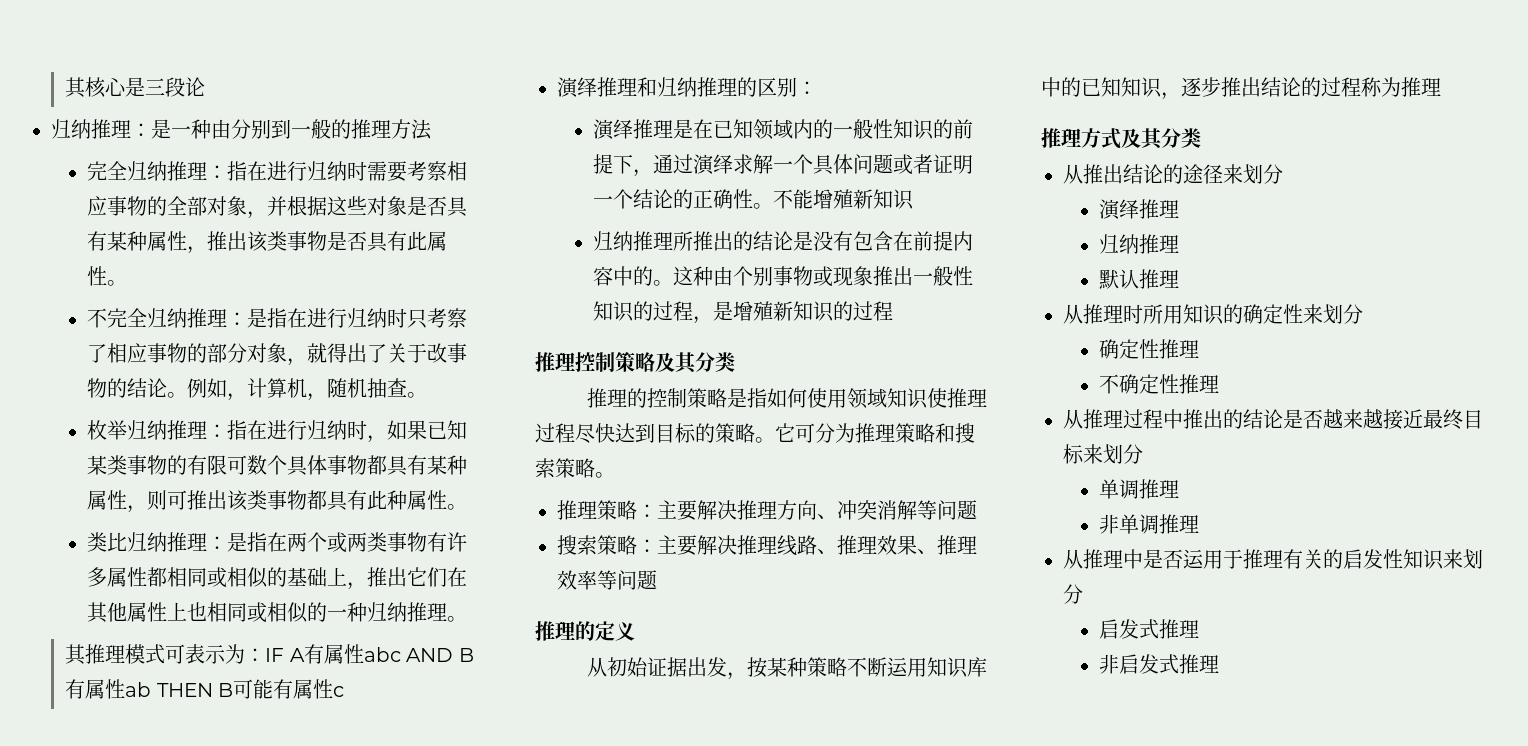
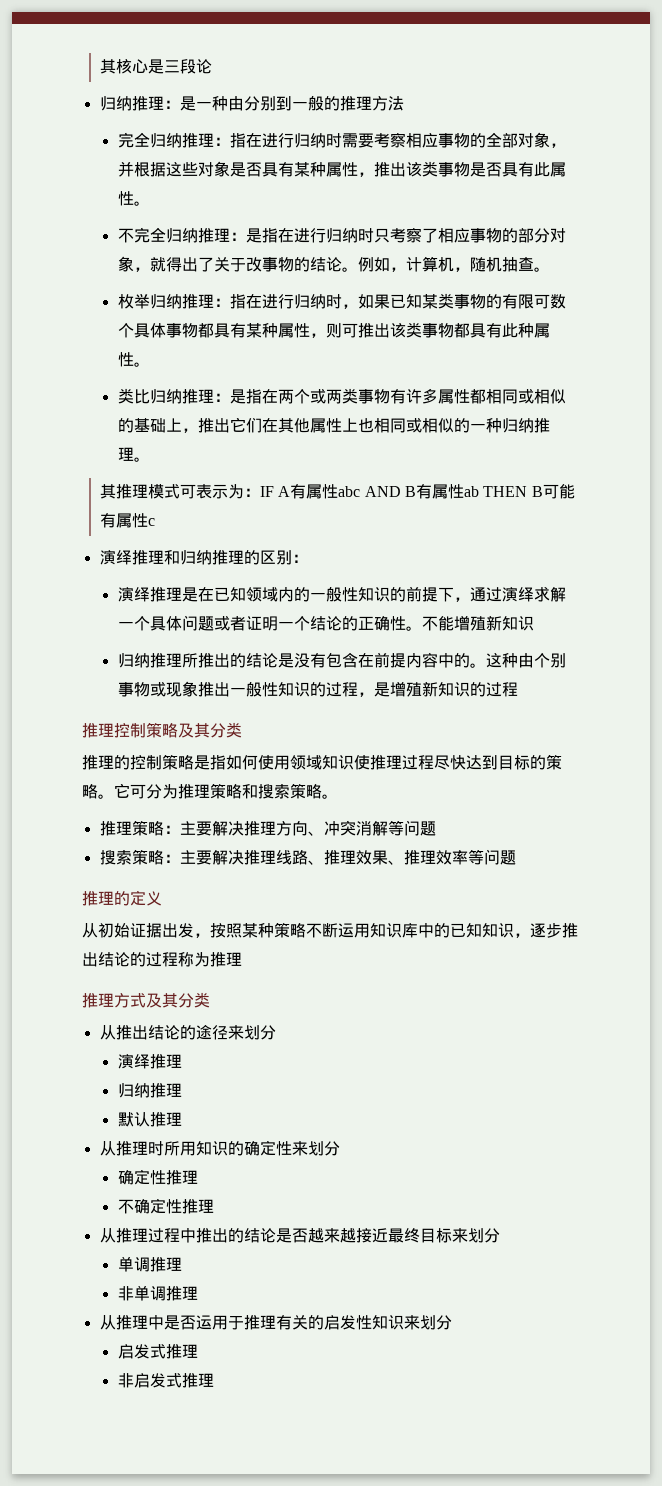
(767, 667) none -> [226,923,242,938] 照

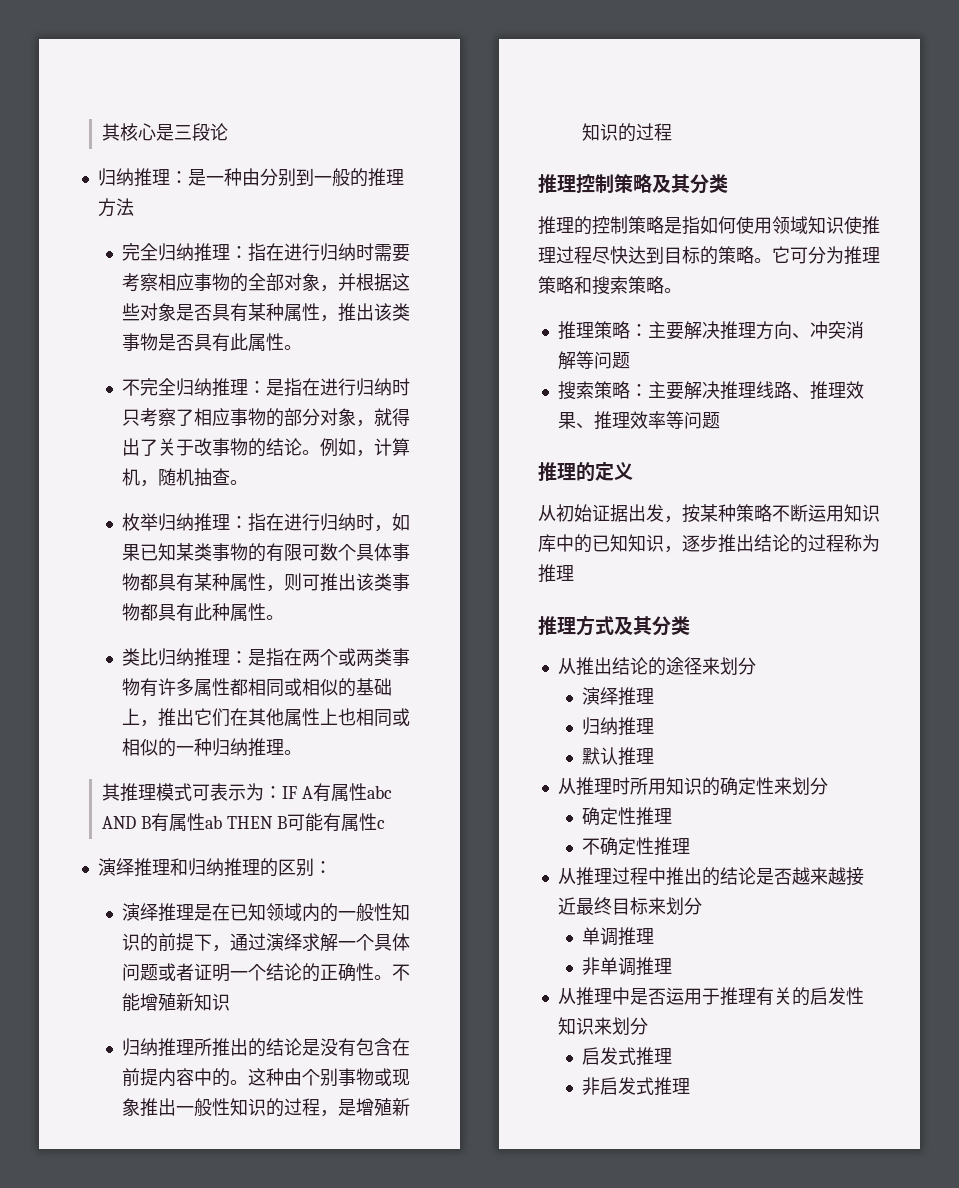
[226,923,242,938] 照 -> (700, 513) none

